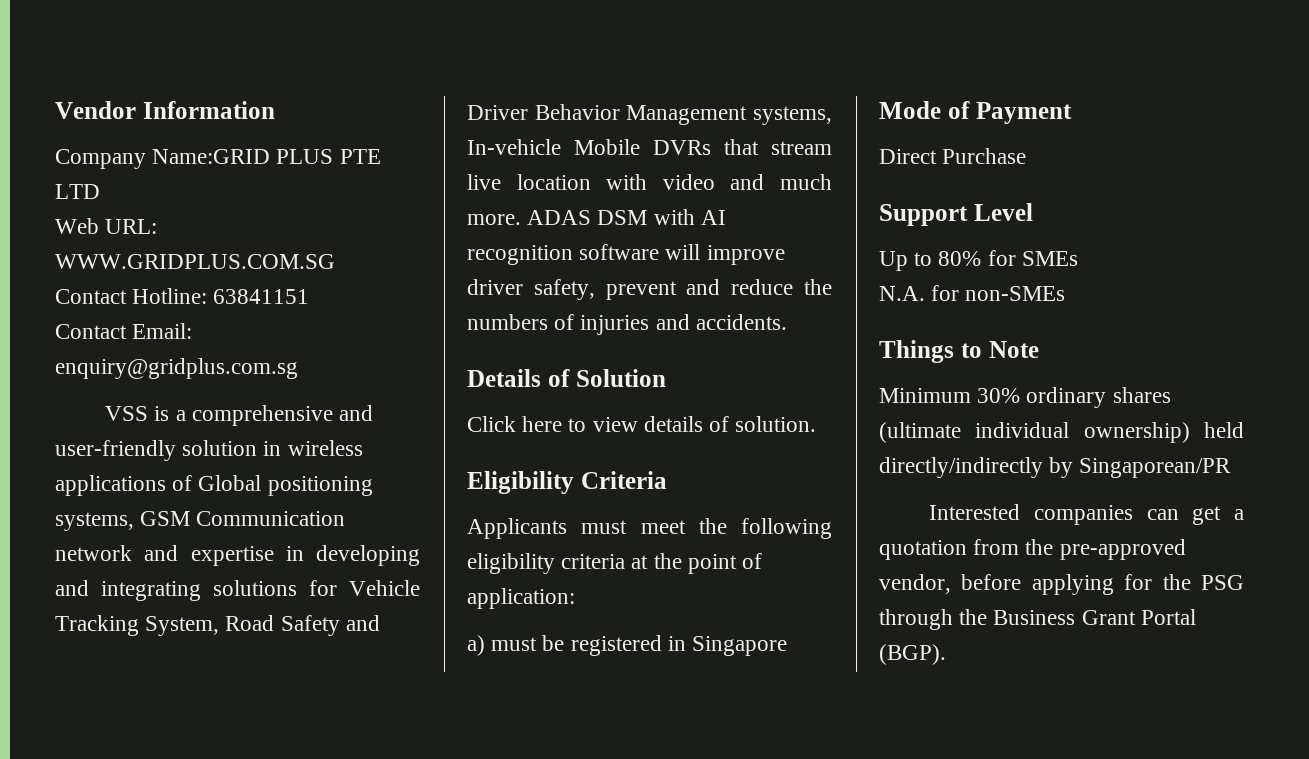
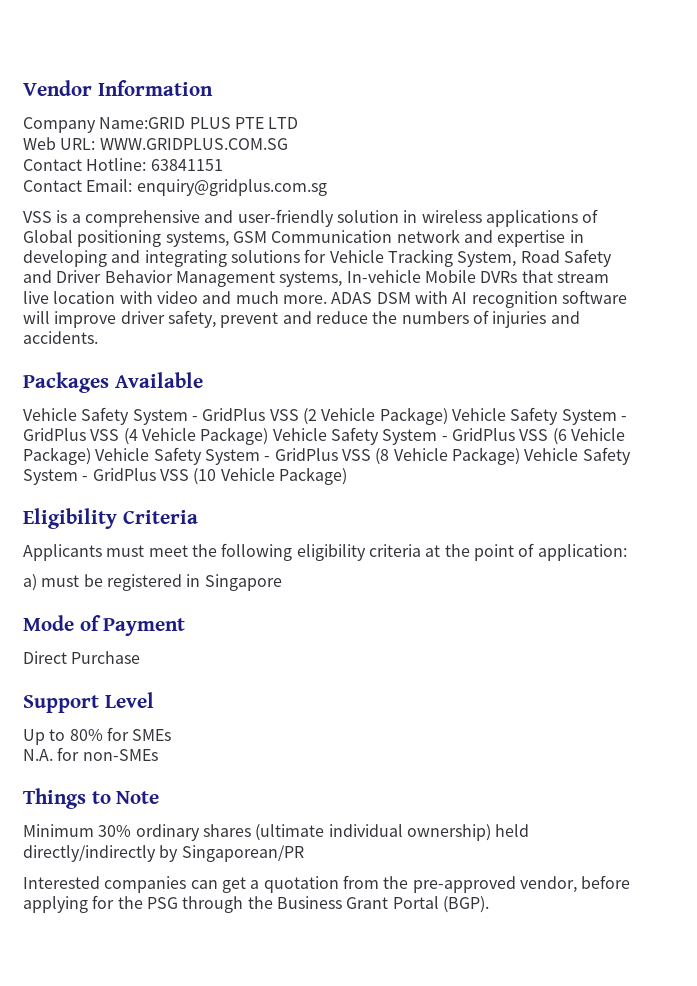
[467,369,666,387] [467,416,817,432] Details of Solution // Click here to view details of solution. -> [23,372,203,393] [23,407,627,425] [23,427,625,445] [23,447,631,465] [23,467,347,485] Packages Available // Vehicle Safety System - GridPlus VSS (2 Vehicle Package) Vehicle Safety System - GridPlus VSS (4 Vehicle Package) Vehicle Safety System - GridPlus VSS (6 Vehicle Package) Vehicle Safety System - GridPlus VSS (8 Vehicle Package) Vehicle Safety System - GridPlus VSS (10 Vehicle Package)

